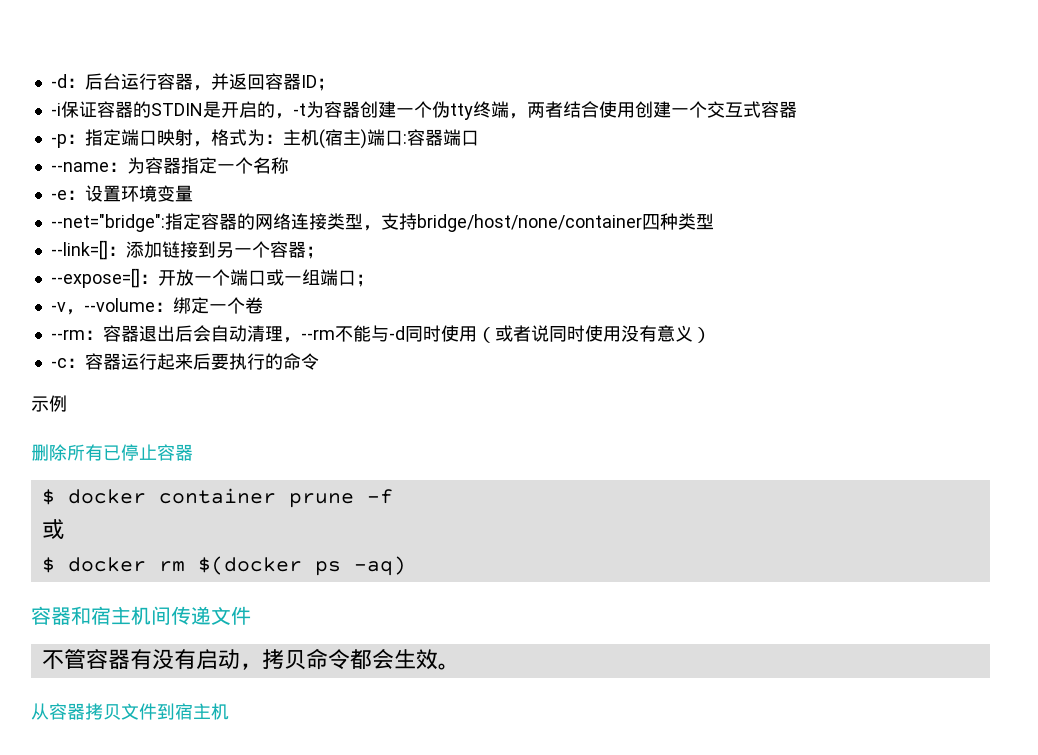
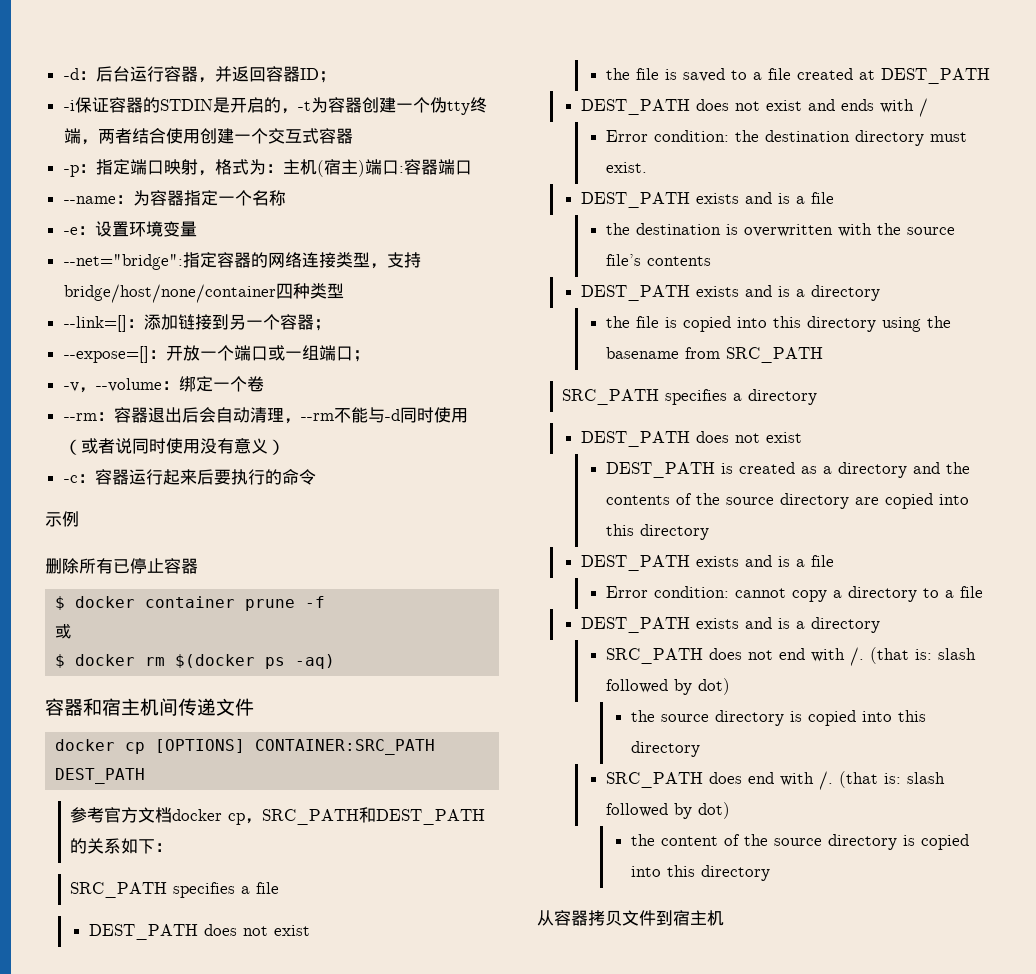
[41,648,460,670] 不管容器有没有启动，拷贝命令都会生效。 -> [55,739,436,755] [55,768,146,784] [70,807,486,825] [70,838,173,854] [70,882,280,898] [88,924,310,940] [605,68,990,84] [580,98,928,117] [605,130,967,146] [605,162,647,173] [580,192,834,208] [605,223,955,237] [605,254,711,266] [580,285,880,301] [605,316,951,332] [605,347,823,363] [562,389,818,405] [580,431,802,447] [605,462,970,478] [605,493,969,509] [605,524,709,540] [580,555,834,571] [605,586,983,602] [580,617,880,633] [605,647,976,666] [605,678,730,695] [631,710,927,726] [631,741,701,757] [605,771,945,790] [605,802,730,819] [631,834,970,850] [631,865,771,881] docker cp [OPTIONS] CONTAINER:SRC_PATH DEST_PATH // 参考官方文档docker cp，SRC_PATH和DEST_PATH的关系如下： // SRC_PATH specifies a file // DEST_PATH does not exist // the file is saved to a file created at DEST_PATH // DEST_PATH does not exist and ends with / // Error condition: the destination directory must exist. // DEST_PATH exists and is a file // the destination is overwritten with the source file’s contents // DEST_PATH exists and is a directory // the file is copied into this directory using the basename from SRC_PATH // SRC_PATH specifies a directory // DEST_PATH does not exist // DEST_PATH is created as a directory and the contents of the source directory are copied into this directory // DEST_PATH exists and is a file // Error condition: cannot copy a directory to a file // DEST_PATH exists and is a directory // SRC_PATH does not end with /. (that is: slash followed by dot) // the source directory is copied into this directory // SRC_PATH does end with /. (that is: slash followed by dot) // the content of the source directory is copied into this directory

